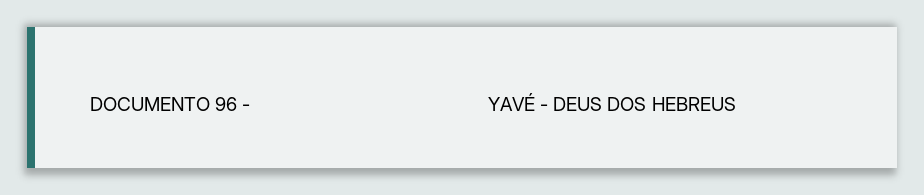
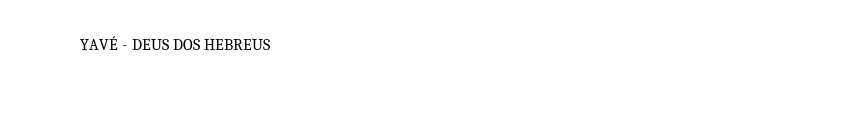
[90,97,251,111] DOCUMENTO 96 - // -> (80, 43) none

